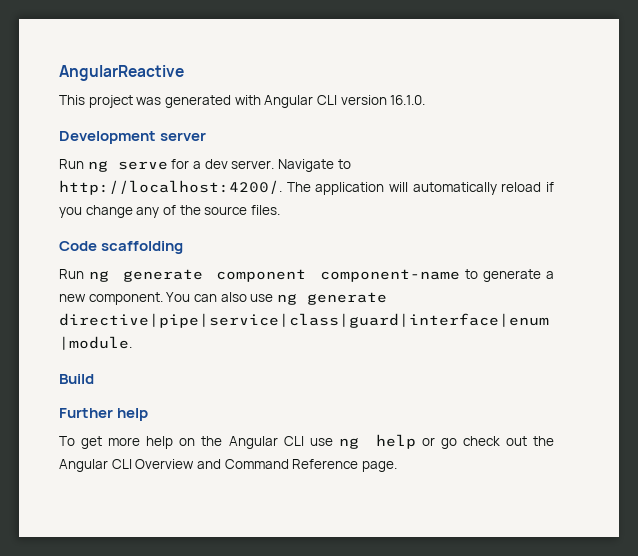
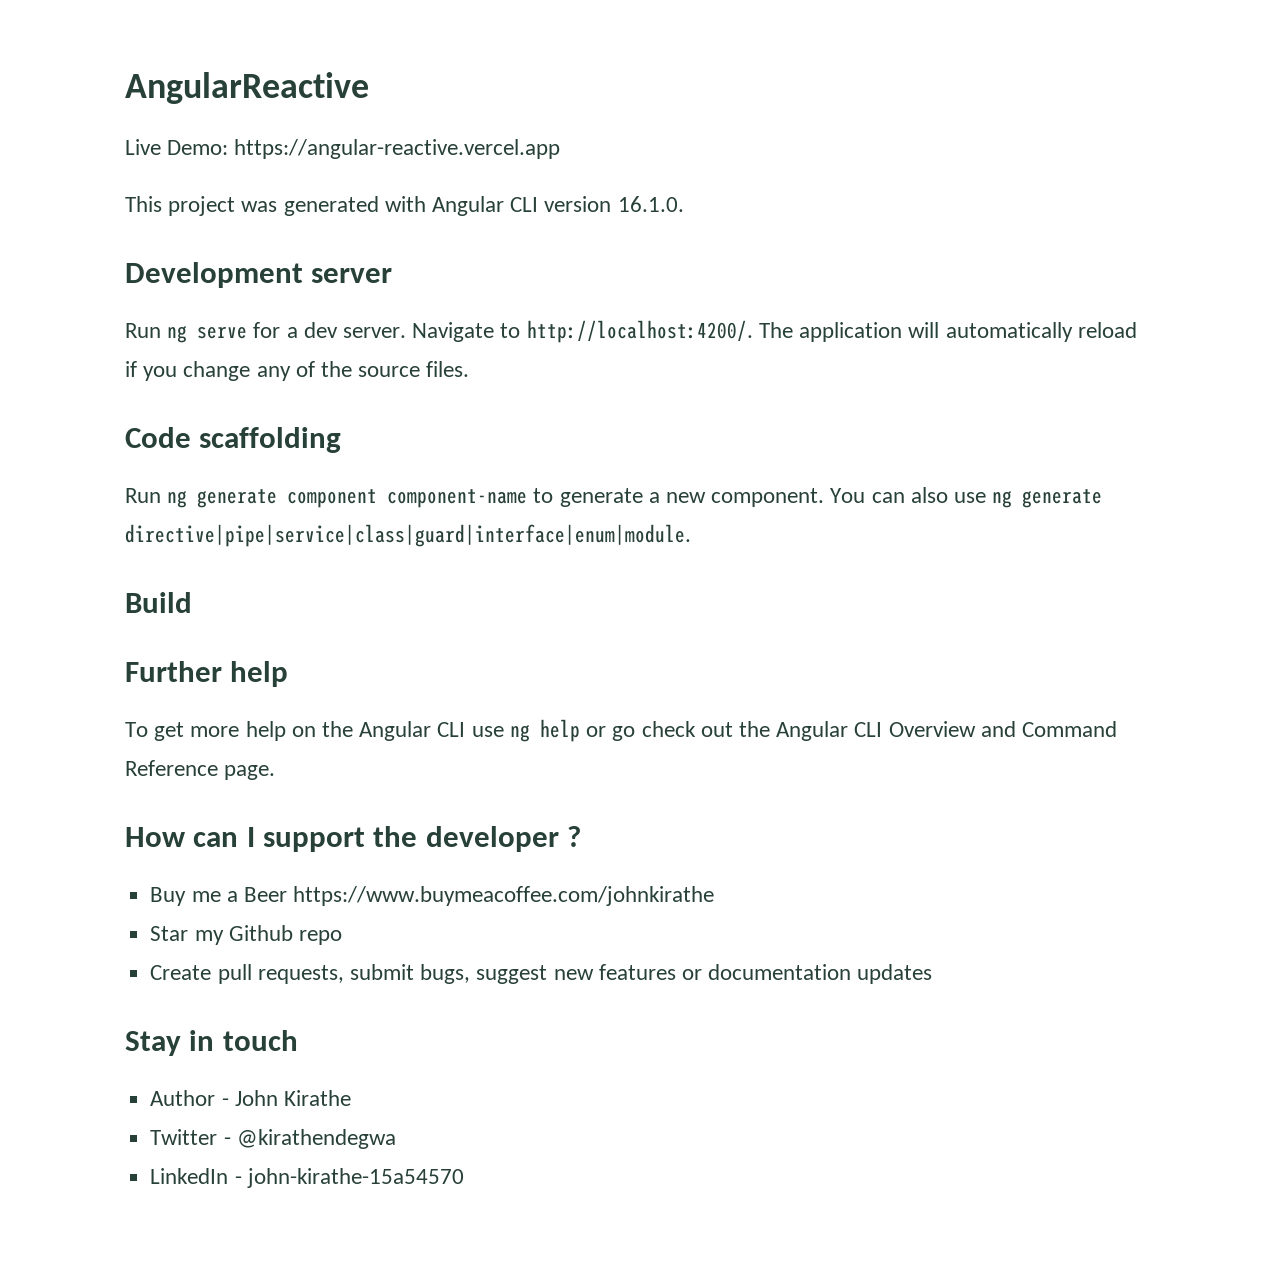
(184, 73) none -> [125,139,561,159] // Live Demo: https://angular-reactive.vercel.app
(397, 466) none -> [125,826,582,852] [150,886,715,906] [150,925,342,945] [150,964,933,984] [125,1030,298,1056] [150,1090,351,1106] [150,1129,396,1149] [150,1168,464,1188] // How can I support the developer ? // Buy me a Beer https://www.buymeacoffee.com/johnkirathe // Star my Github repo // Create pull requests, submit bugs, suggest new features or documentation updates // Stay in touch // Author - John Kirathe // Twitter - @kirathendegwa // LinkedIn - john-kirathe-15a54570

